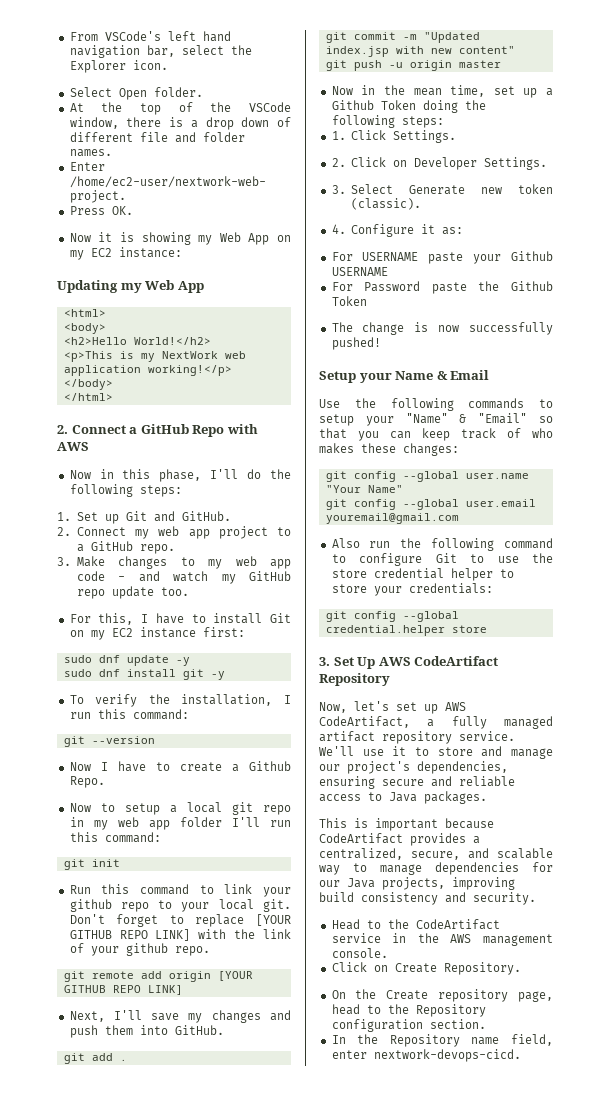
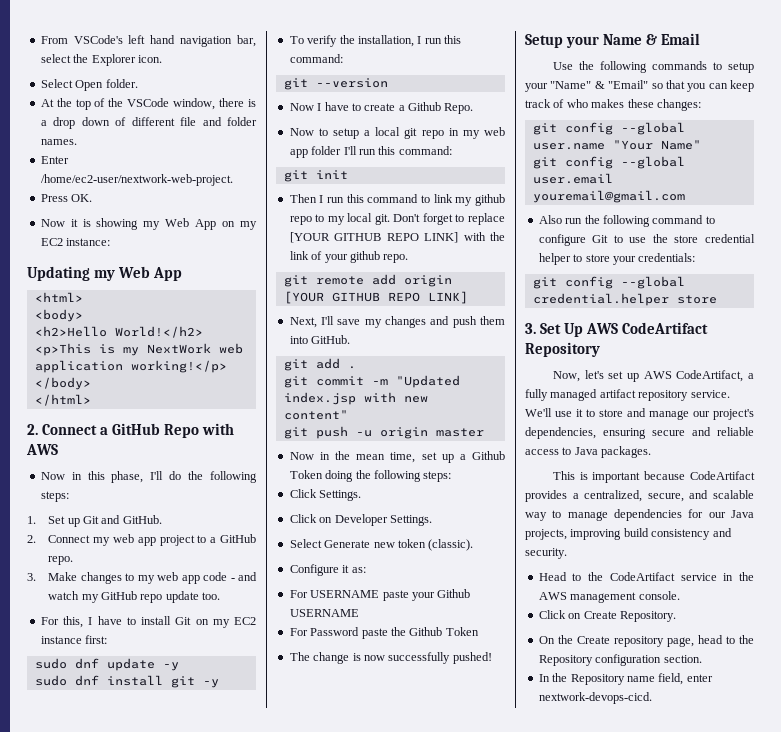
[69,885,91,894] Run -> [289,194,345,203] Then I run
[263,887,291,897] your -> [455,197,473,206] my
[181,902,210,912] your -> [327,216,345,225] my
[331,131,346,140] 1. -> (452, 476) none
[331,158,346,167] 2. -> (362, 495) none
[331,185,346,194] 3. -> (432, 520) none
[331,224,346,234] 4. -> (474, 545) none

